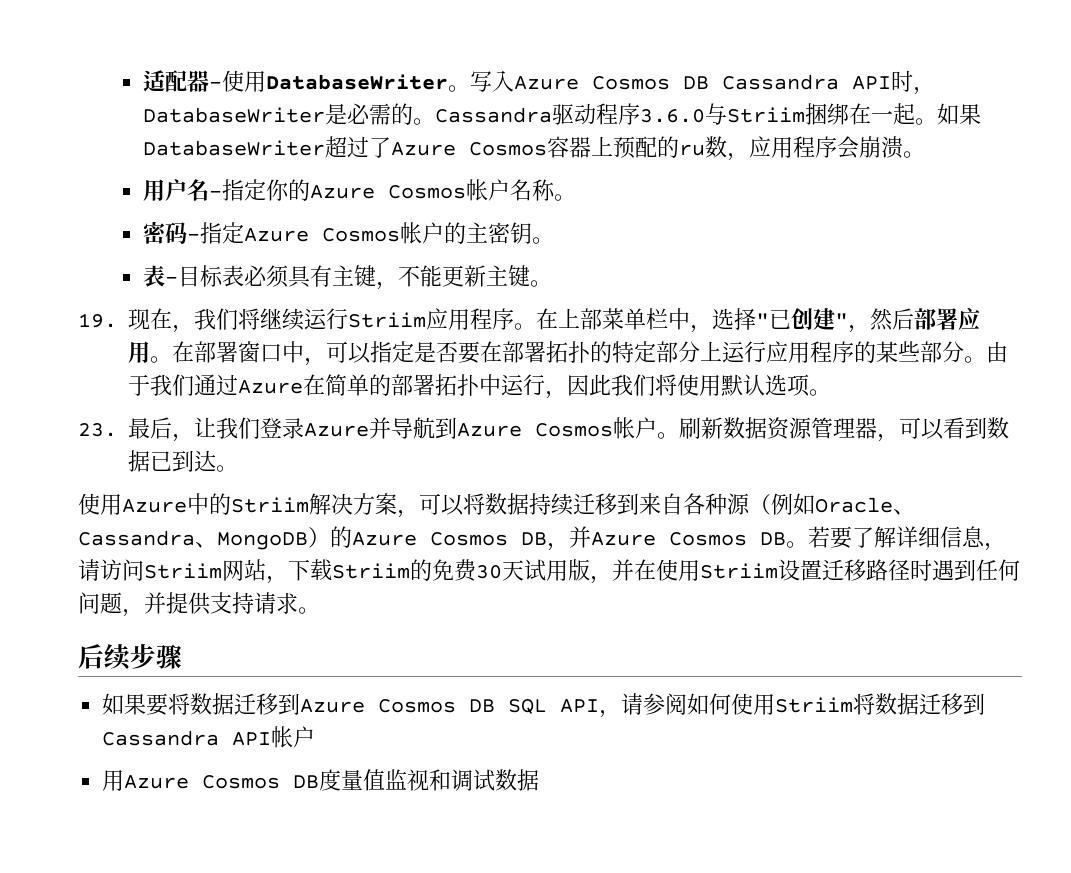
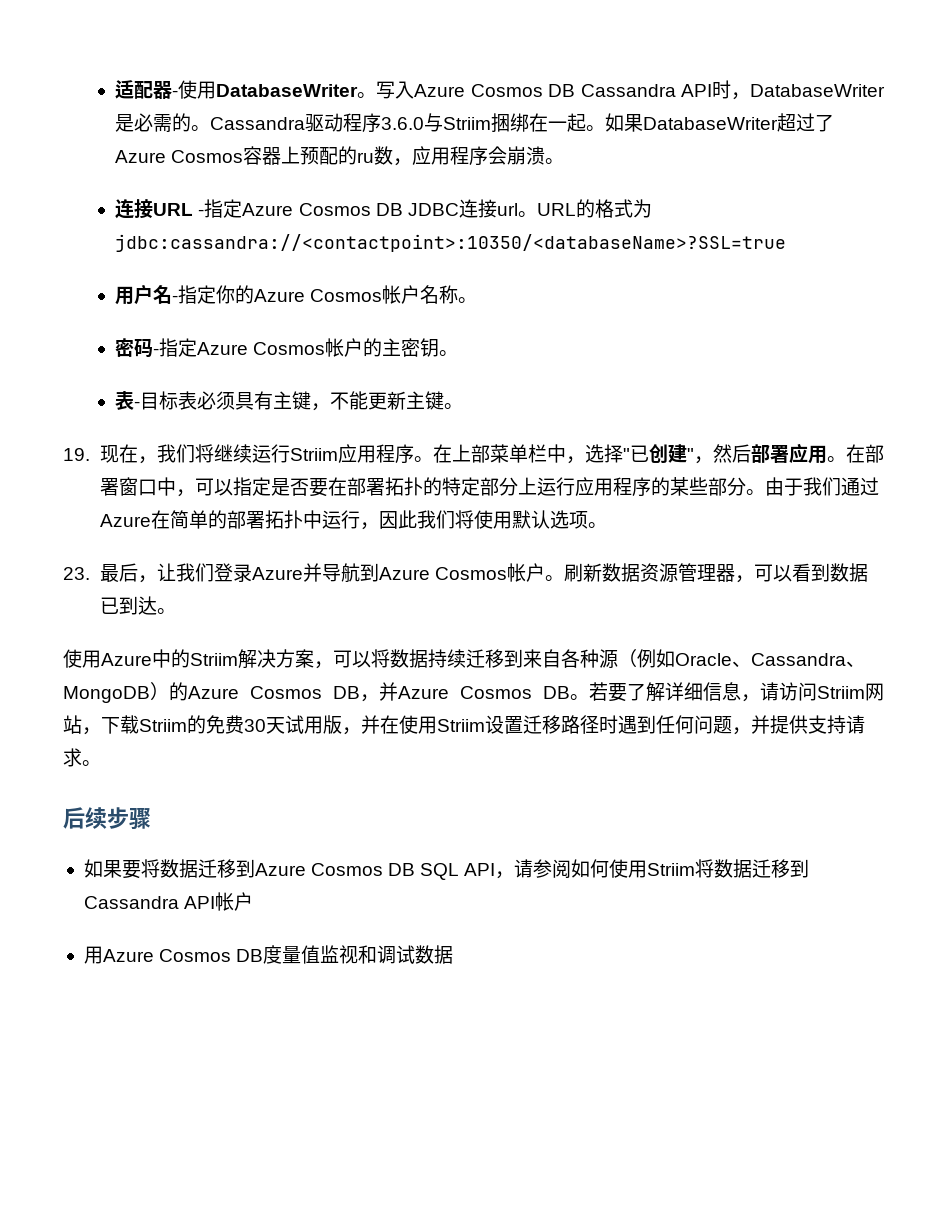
(925, 154) none -> [115,199,652,219] [115,234,787,252] // 连接URL -指定Azure Cosmos DB JDBC连接url。URL的格式为jdbc:cassandra://<contactpoint>:10350/<databaseName>?SSL=true

